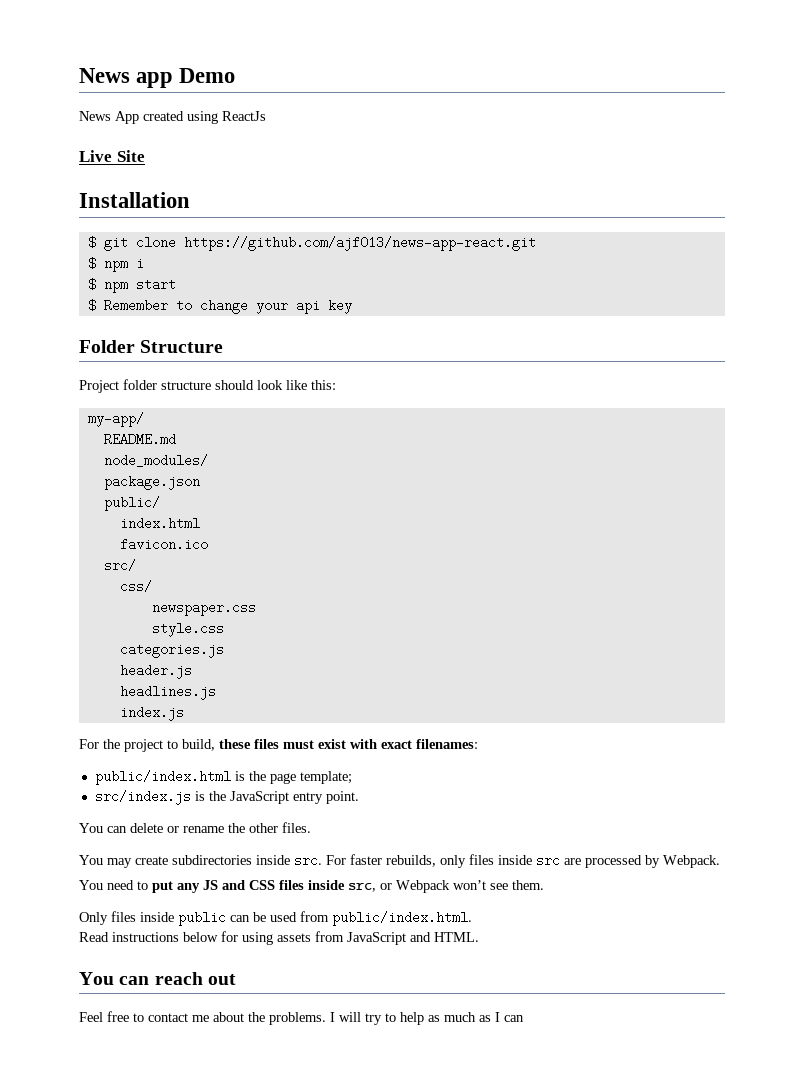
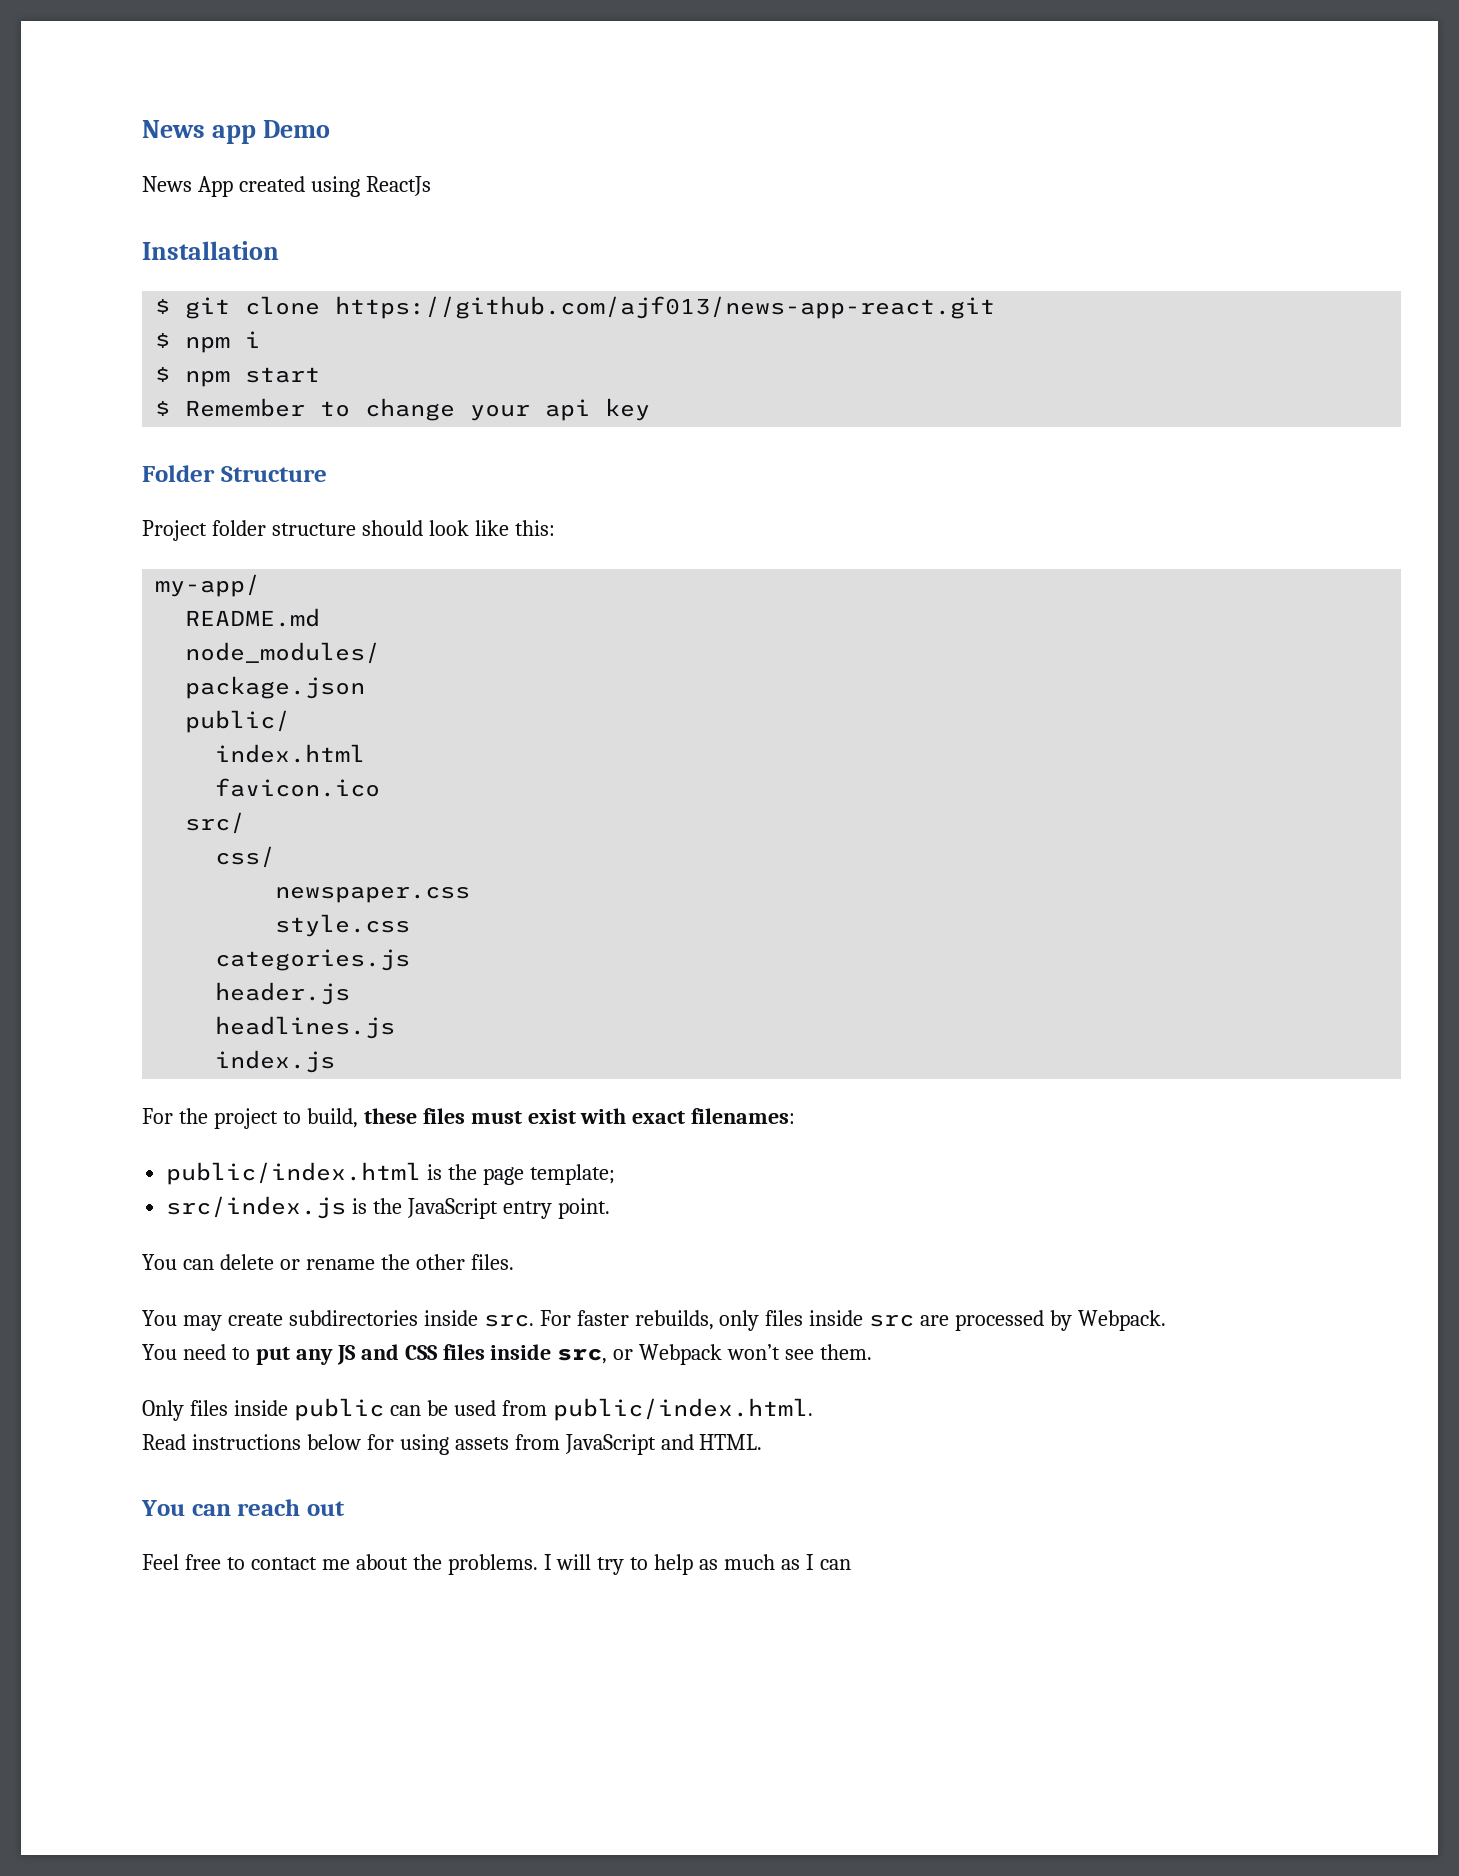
[79,150,145,162] // Live Site -> (431, 186) none

